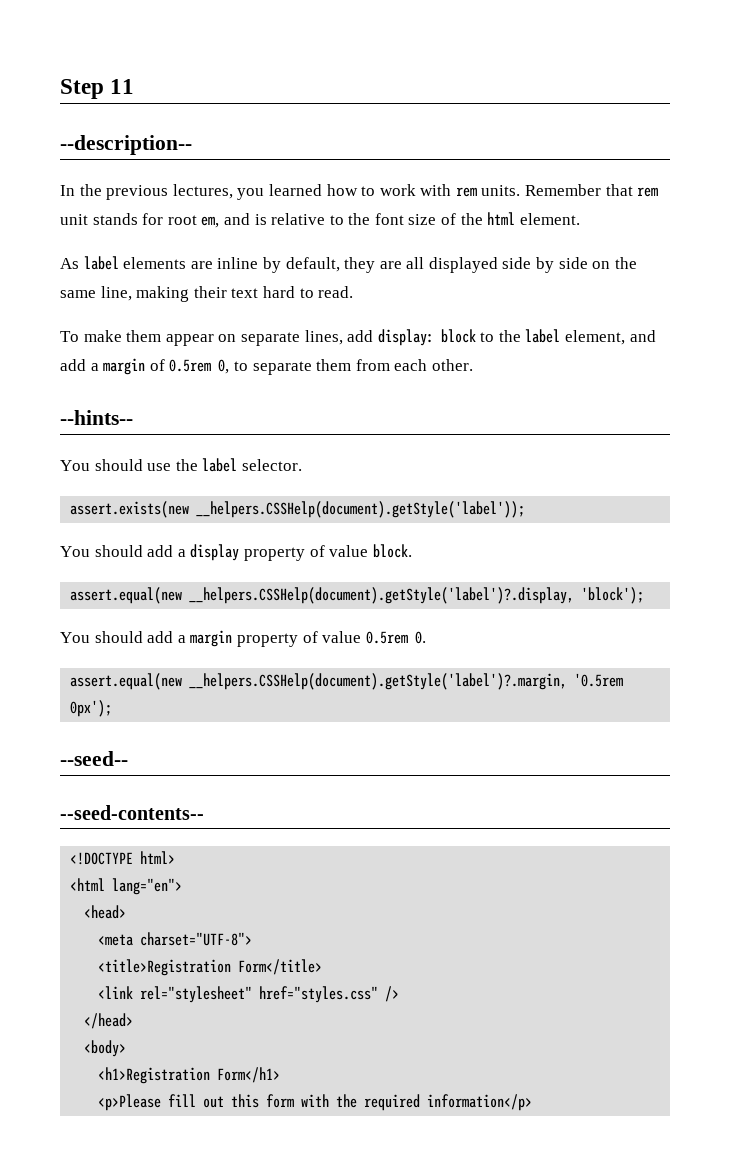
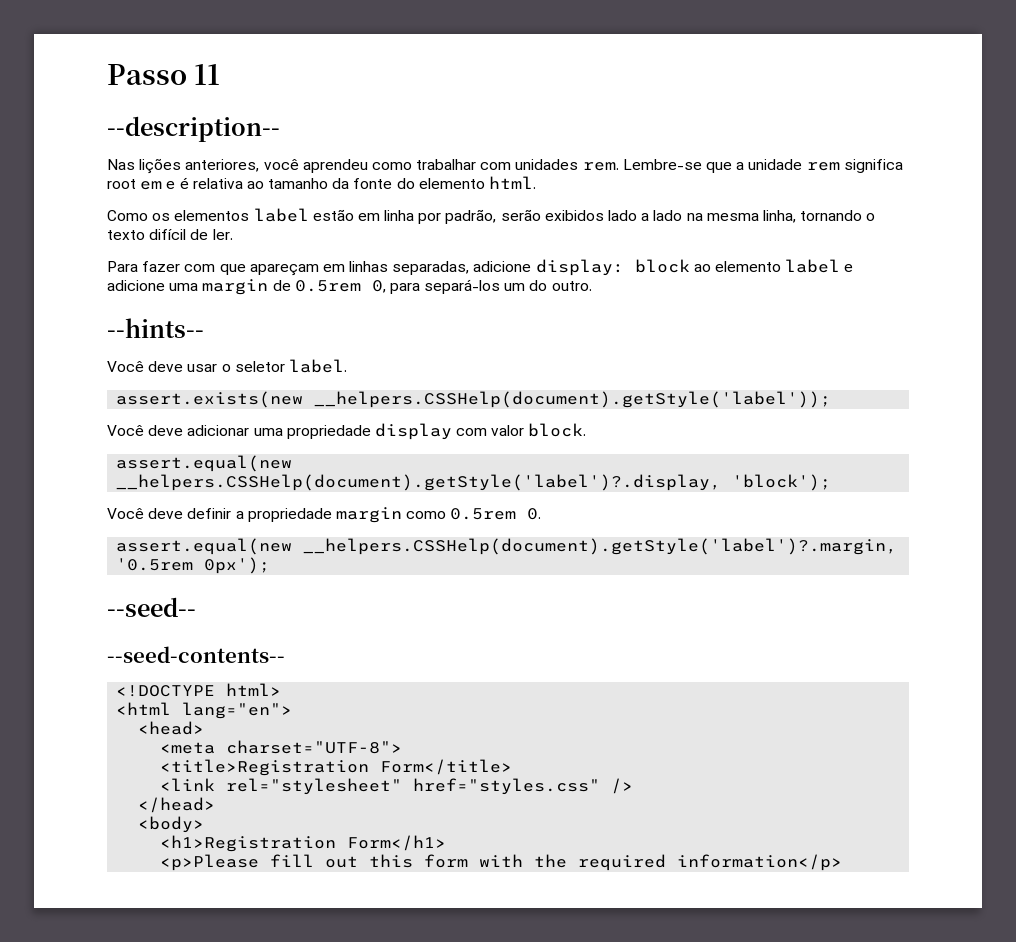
[60,79,104,99] Step -> [107,64,187,85] Passo
[60,184,659,200] [60,212,580,228] [60,256,637,273] [60,286,354,302] [60,329,656,346] [60,358,473,375] [60,410,133,425] [60,458,302,472] [70,501,526,518] [60,544,412,561] [70,587,645,604] [60,630,362,647] In the previous lectures, you learned how to work with rem units. Remember that rem unit stands for root em, and is relative to the font size of the html element. // As label elements are inline by default, they are all displayed side by side on the same line, making their text hard to read. // To make them appear on separate lines, add display: block to the label element, and add a margin of 0.5rem 0, to separate them from each other. // --hints-- // You should use the label selector. // assert.exists(new __helpers.CSSHelp(document).getStyle('label')); // You should add a display property of value block. // assert.equal(new __helpers.CSSHelp(document).getStyle('label')?.display, 'block'); // You should add a margin property of value -> [107,158,903,174] [107,176,537,190] [107,208,876,224] [107,229,233,240] [107,259,854,276] [107,279,592,295] [107,318,204,338] [107,359,347,373] [116,391,832,408] [107,423,587,440] [116,455,293,472] [116,474,832,491] [107,507,447,523] Nas lições anteriores, você aprendeu como trabalhar com unidades rem. Lembre-se que a unidade rem significa root em e é relativa ao tamanho da fonte do elemento html. // Como os elementos label estão em linha por padrão, serão exibidos lado a lado na mesma linha, tornando o texto difícil de ler. // Para fazer com que apareçam em linhas separadas, adicione display: block ao elemento label e adicione uma margin de 0.5rem 0, para separá-los um do outro. // --hints-- // Você deve usar o seletor label. // assert.exists(new __helpers.CSSHelp(document).getStyle('label')); // Você deve adicionar uma propriedade display com valor block. // assert.equal(new __helpers.CSSHelp(document).getStyle('label')?.display, 'block'); // Você deve definir a propriedade margin como

